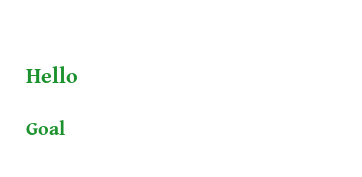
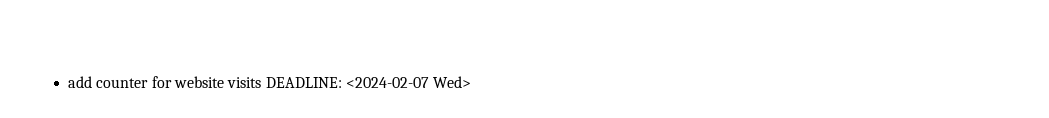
[26,66,78,83] [26,120,65,135] Hello // Goal -> [68,76,472,88] add counter for website visits DEADLINE: <2024-02-07 Wed>

